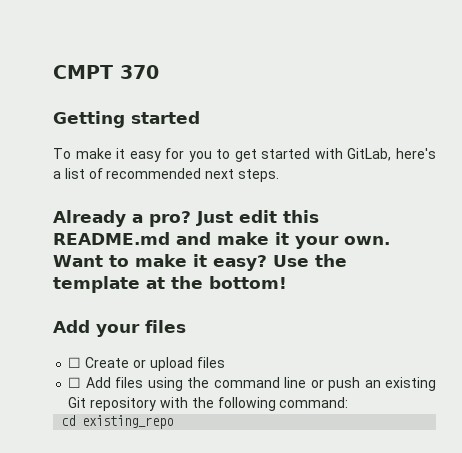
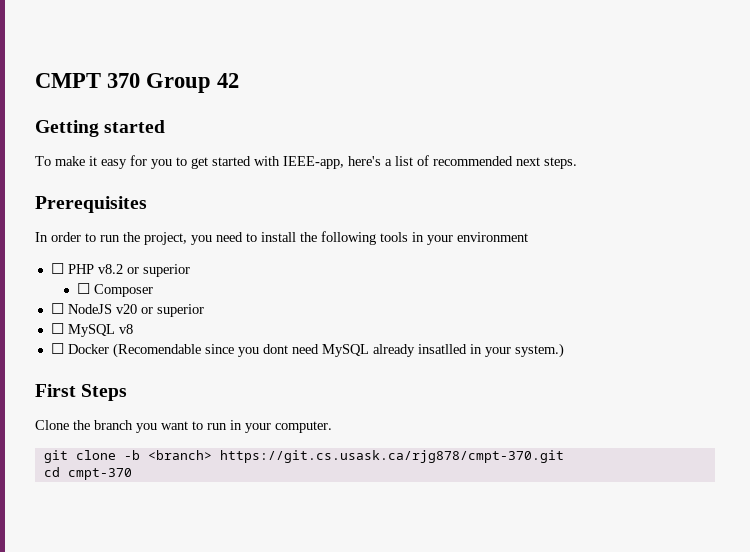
(159, 72) none -> [146,73,240,93] Group 42
[347,148,392,161] GitLab, -> [283,156,344,169] IEEE-app,
[53,210,319,227] [53,232,390,249] [53,254,347,271] [53,276,287,293] [53,320,186,337] [68,357,225,371] [68,377,436,391] [68,397,349,411] Already a pro? Just edit this README.md and make it your own. Want to make it easy? Use the template at the bottom! // Add your files // ☐ Create or upload files // ☐ Add files using the command line or push an existing Git repository with the following command: -> [35,196,147,213] [35,231,528,245] [50,263,190,277] [76,283,153,297] [50,303,204,317] [50,323,133,337] [50,343,564,358] [35,384,128,401] [35,420,332,433] [43,450,564,463] Prerequisites // In order to run the project, you need to install the following tools in your environment // ☐ PHP v8.2 or superior // ☐ Composer // ☐ NodeJS v20 or superior // ☐ MySQL v8 // ☐ Docker (Recomendable since you dont need MySQL already insatlled in your system.) // First Steps // Clone the branch you want to run in your computer. // git clone -b <branch> https://git.cs.usask.ca/rjg878/cmpt-370.git
[82,415,174,429] existing_repo -> [67,468,132,480] cmpt-370

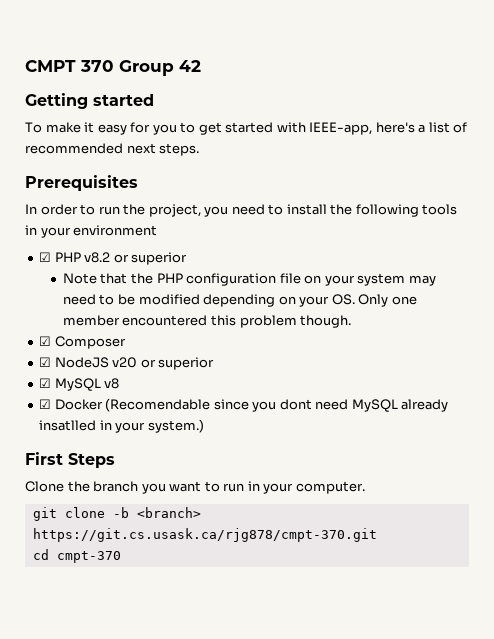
[50,263,64,274] ☐ -> [39,252,52,262] ☑
[76,283,90,294] ☐ -> [62,273,436,286] [62,294,417,307] [62,315,352,328] [39,336,52,346] Note that the PHP configuration file on your system may need to be modified depending on your OS. Only one member encountered this problem though. // ☑
[50,303,64,314] ☐ -> [39,357,52,367] ☑
[50,323,64,334] ☐ -> [39,378,52,388] ☑
[50,343,64,354] ☐ -> [39,399,52,409] ☑

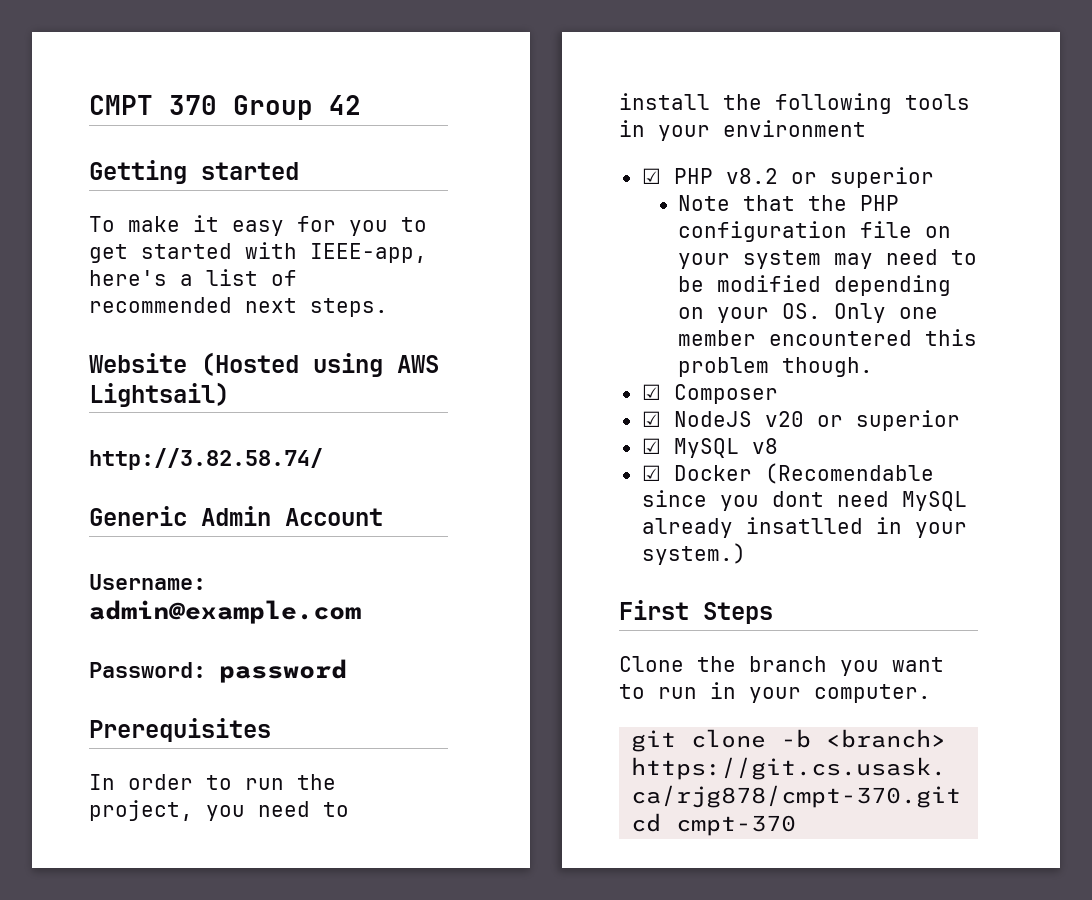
(200, 149) none -> [89,352,439,377] [89,382,229,407] [89,448,323,470] [89,506,383,526] [89,574,206,590] [89,600,361,624] [89,659,347,683] // Website (Hosted using AWS Lightsail) // http://3.82.58.74/ // Generic Admin Account // Username: admin@example.com // Password: password

